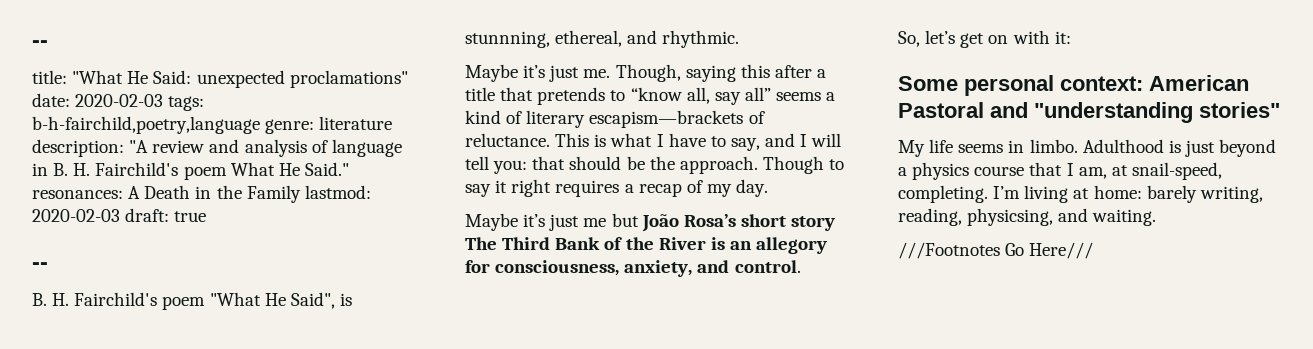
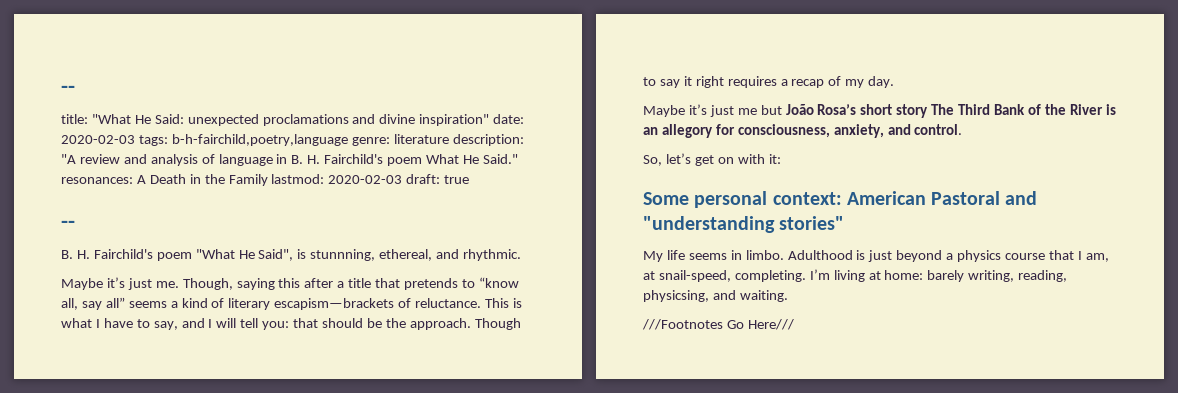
[289,70,408,88] proclamations" -> [262,114,490,126] proclamations and divine inspiration"

